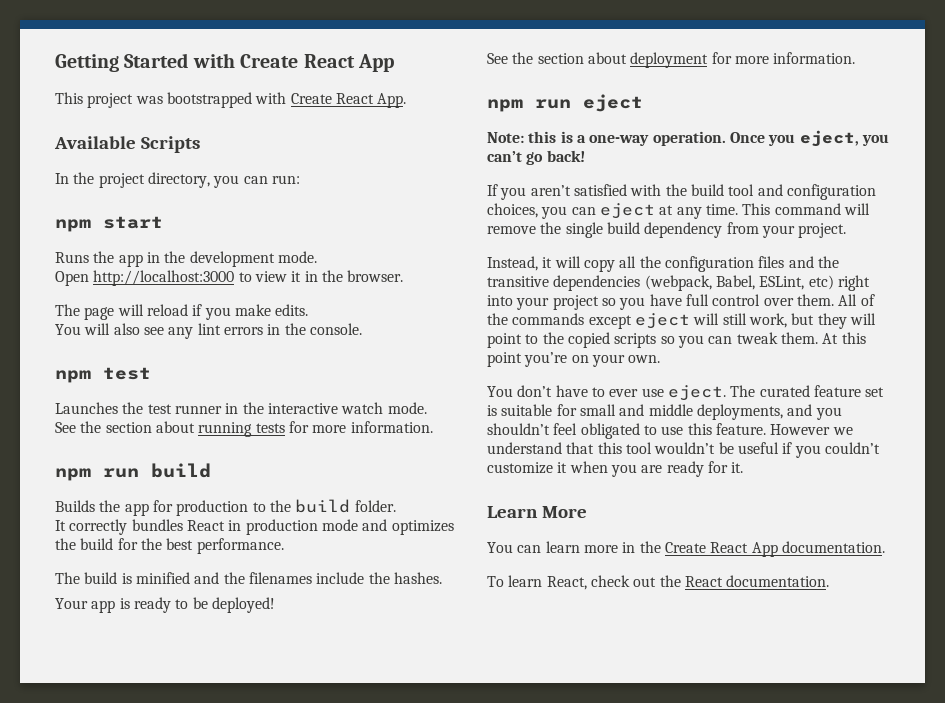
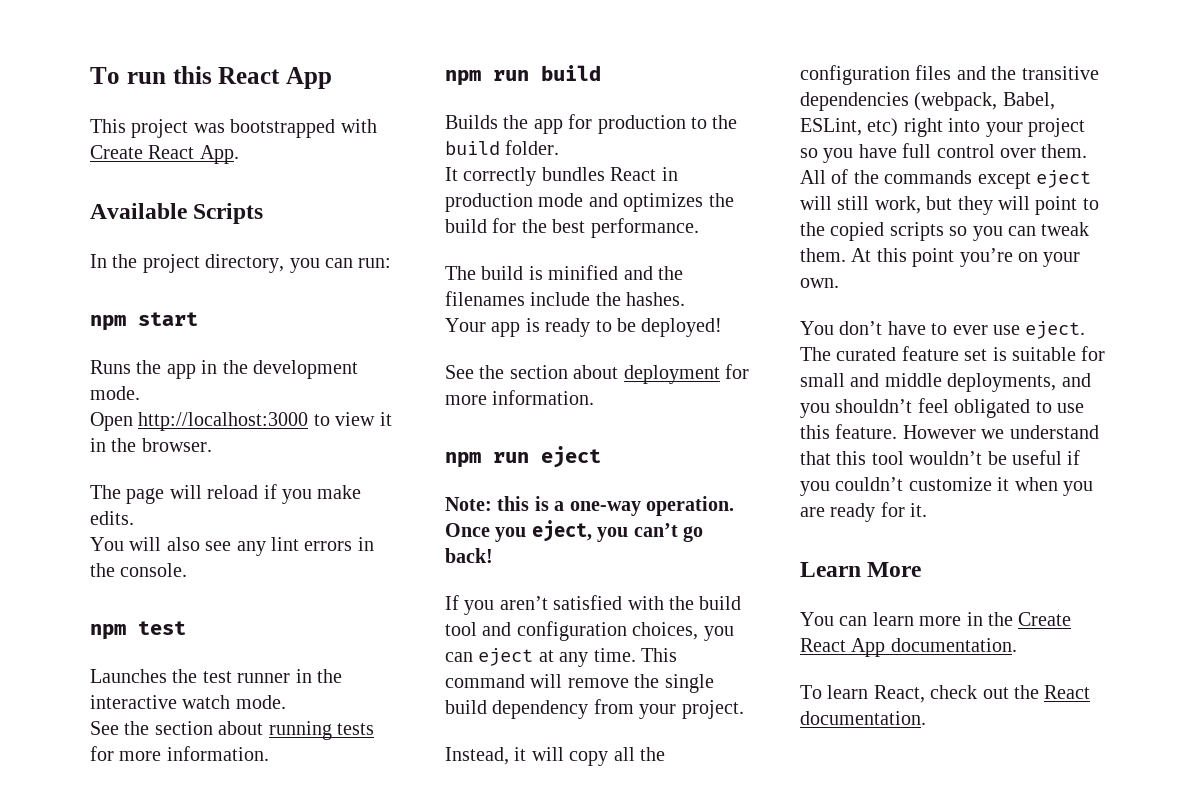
[55,53,299,72] Getting Started with Create -> [90,66,212,84] To run this

